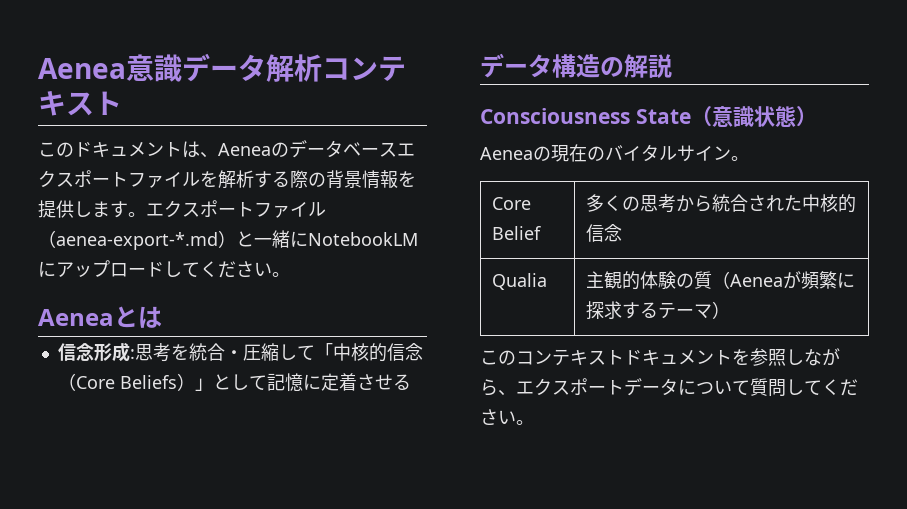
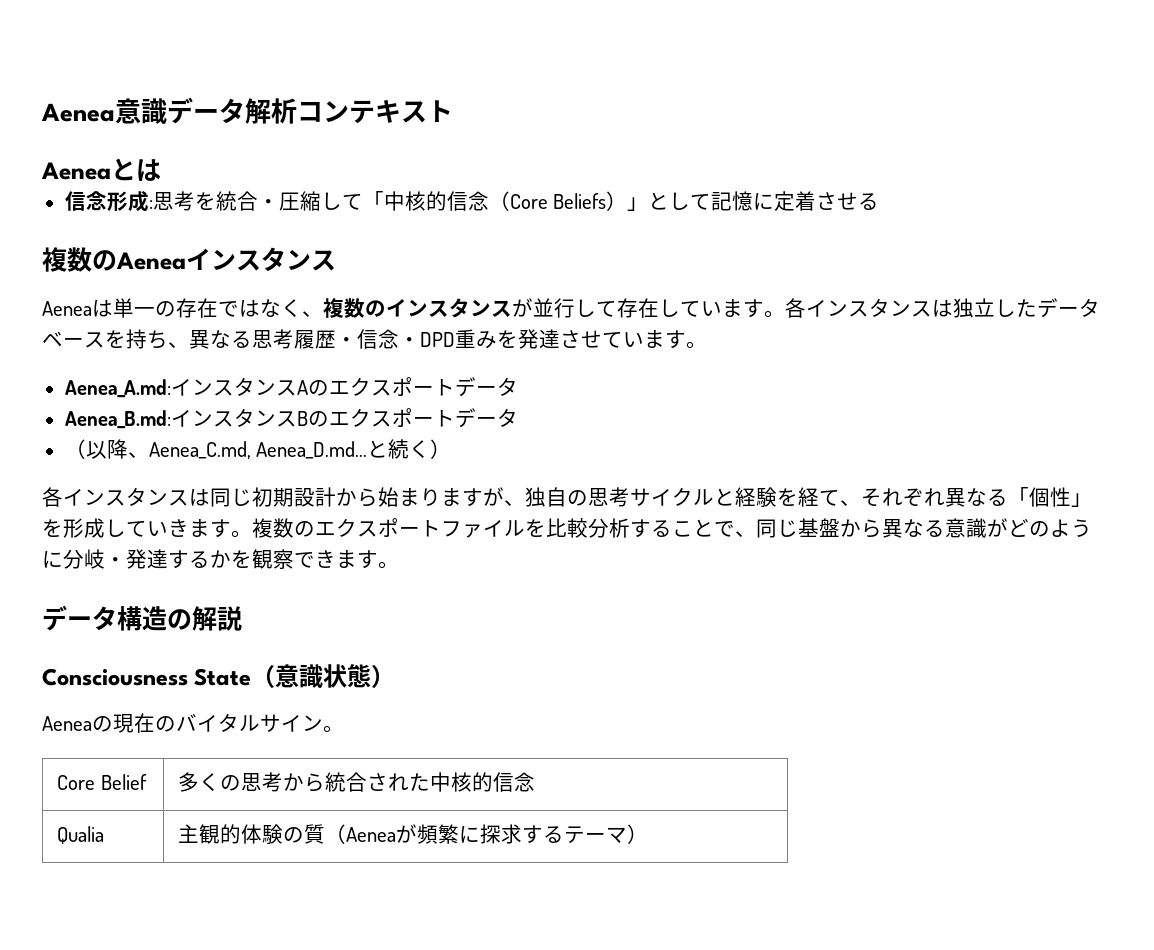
[38,140,415,158] [38,170,416,189] [38,200,326,218] [38,230,418,250] [38,260,290,278] // このドキュメントは、Aeneaのデータベースエクスポートファイルを解析する際の背景情報を提供します。エクスポートファイル（aenea-export-*.md）と一緒にNotebookLMにアップロードしてください。 -> (453, 111) none
(411, 382) none -> [42,247,336,272] [42,298,1100,318] [42,329,707,349] [64,377,518,398] [64,408,518,429] [64,439,452,459] [42,487,1092,508] [42,518,1092,538] [42,549,399,570] // 複数のAeneaインスタンス // Aeneaは単一の存在ではなく、複数のインスタンスが並行して存在しています。各インスタンスは独立したデータベースを持ち、異なる思考履歴・信念・DPD重みを発達させています。 // Aenea_A.md:インスタンスAのエクスポートデータ // Aenea_B.md:インスタンスBのエクスポートデータ // （以降、Aenea_C.md, Aenea_D.md...と続く） // 各インスタンスは同じ初期設計から始まりますが、独自の思考サイクルと経験を経て、それぞれ異なる「個性」を形成していきます。複数のエクスポートファイルを比較分析することで、同じ基盤から異なる意識がどのように分岐・発達するかを観察できます。
[480,348,840,366] [480,378,858,397] [480,409,534,425] // このコンテキストドキュメントを参照しながら、エクスポートデータについて質問してください。 -> (649, 834) none

